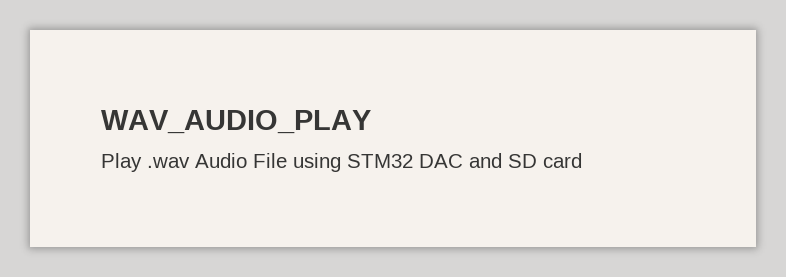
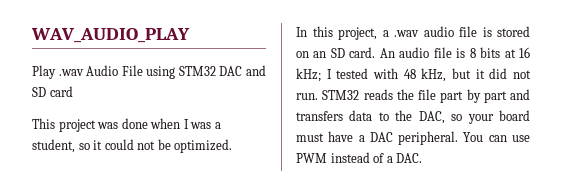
(582, 160) none -> [32,118,221,132] [32,139,233,153] [296,26,530,40] [296,47,530,58] [296,68,531,82] [296,89,530,103] [296,110,530,124] [296,131,530,145] [296,152,423,163] // This project was done when I was a student, so it could not be optimized. // In this project, a .wav audio file is stored on an SD card. An audio file is 8 bits at 16 kHz; I tested with 48 kHz, but it did not run. STM32 reads the file part by part and transfers data to the DAC, so your board must have a DAC peripheral. You can use PWM instead of a DAC.

